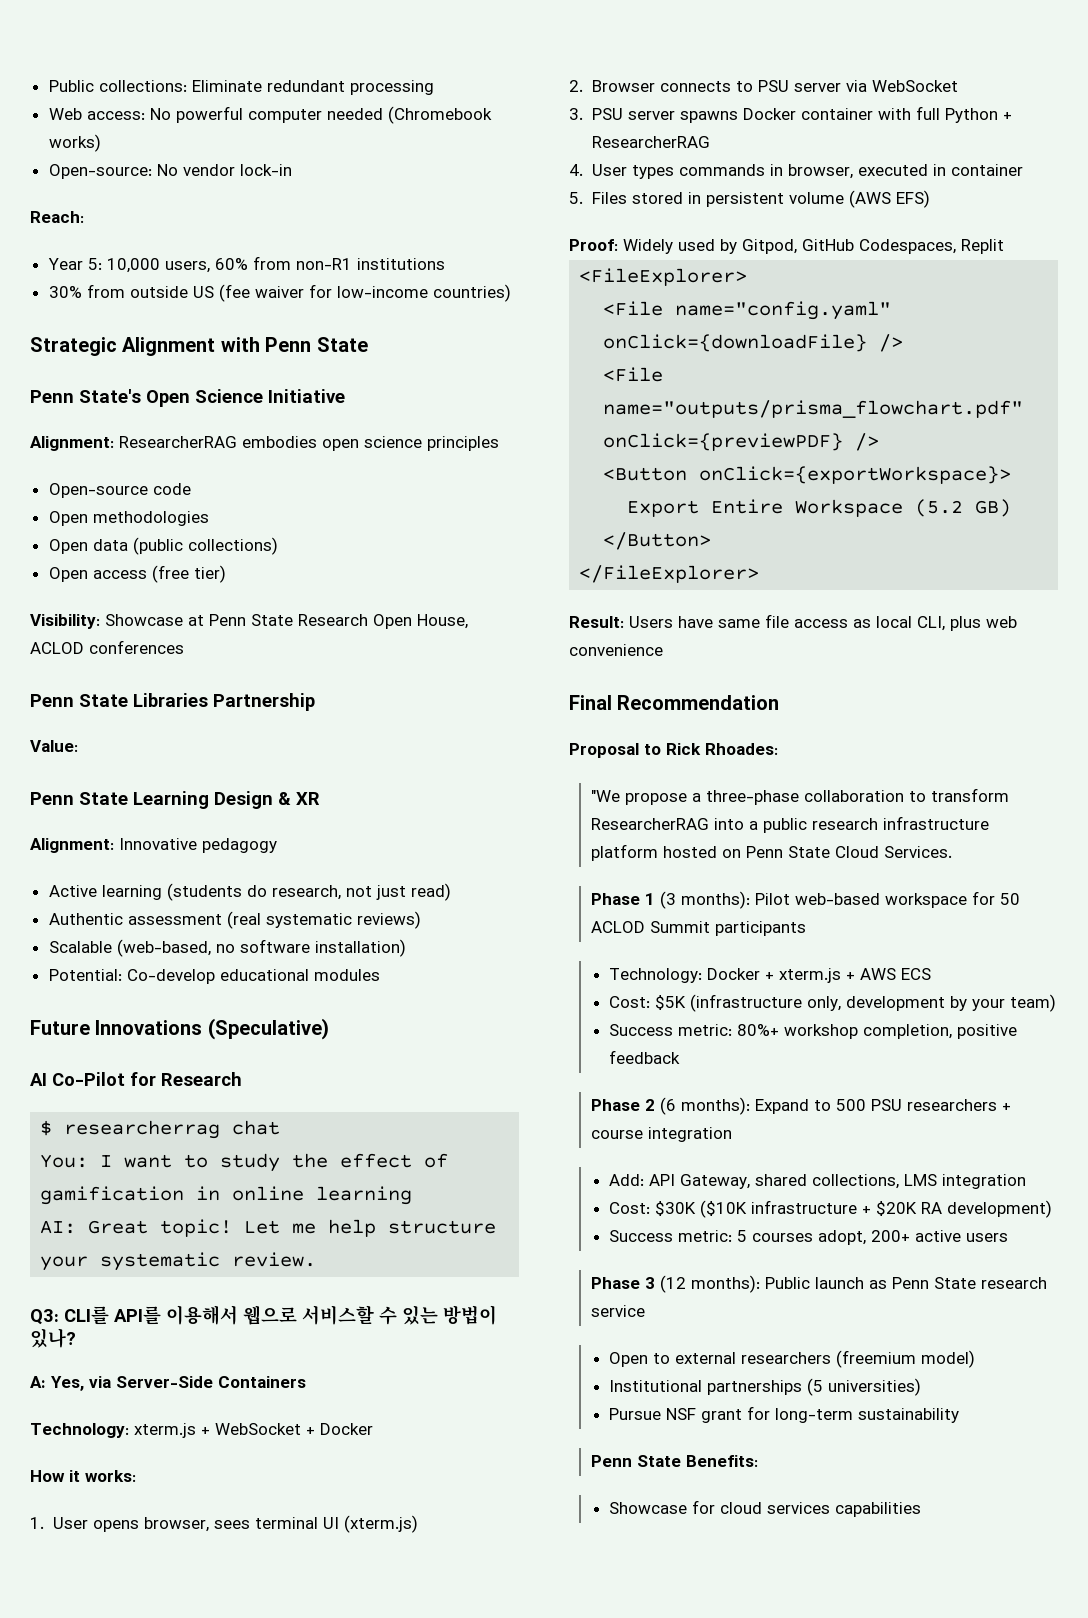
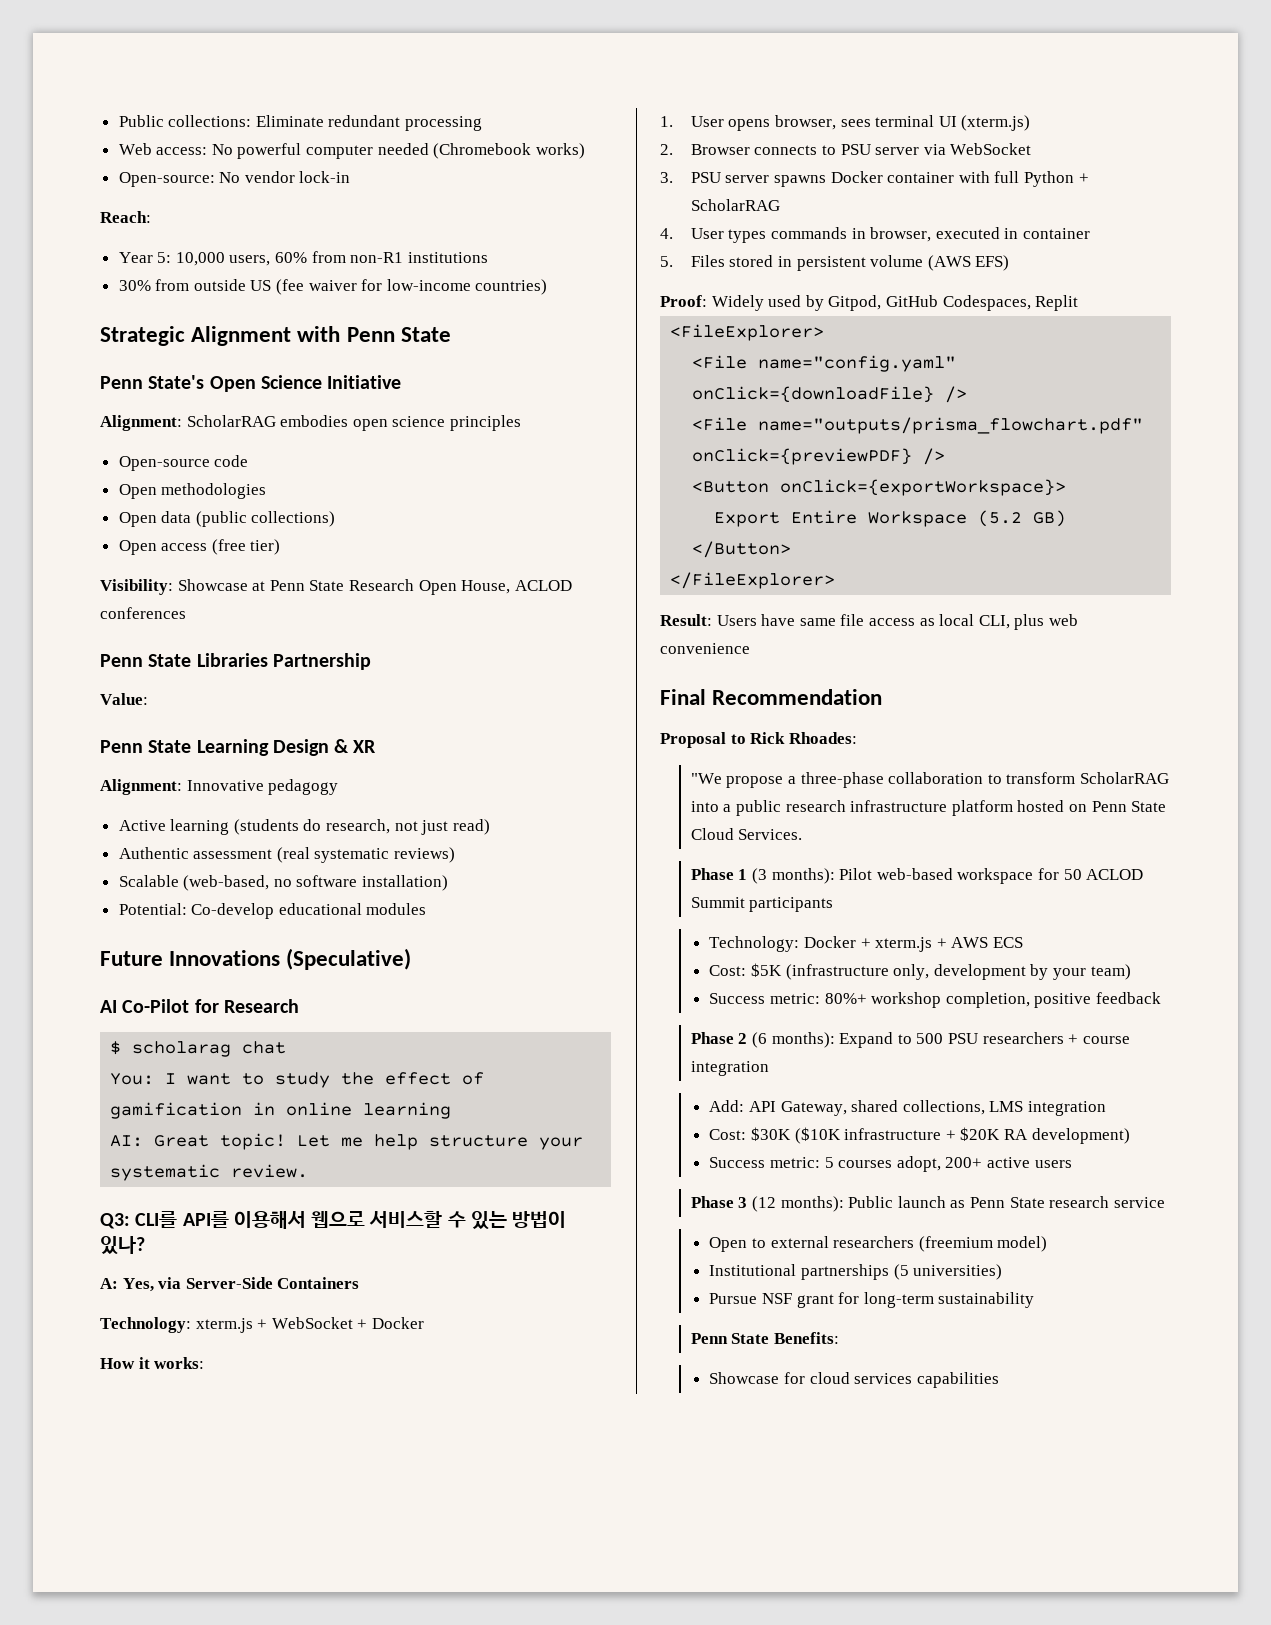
[119,436,237,448] ResearcherRAG -> [186,415,276,427] ScholarRAG
[64,1120,221,1139] researcherrag -> [132,1041,232,1057] scholarag
[591,136,710,148] ResearcherRAG -> [690,199,780,211] ScholarRAG
[590,818,709,830] ResearcherRAG -> [1079,772,1169,784] ScholarRAG

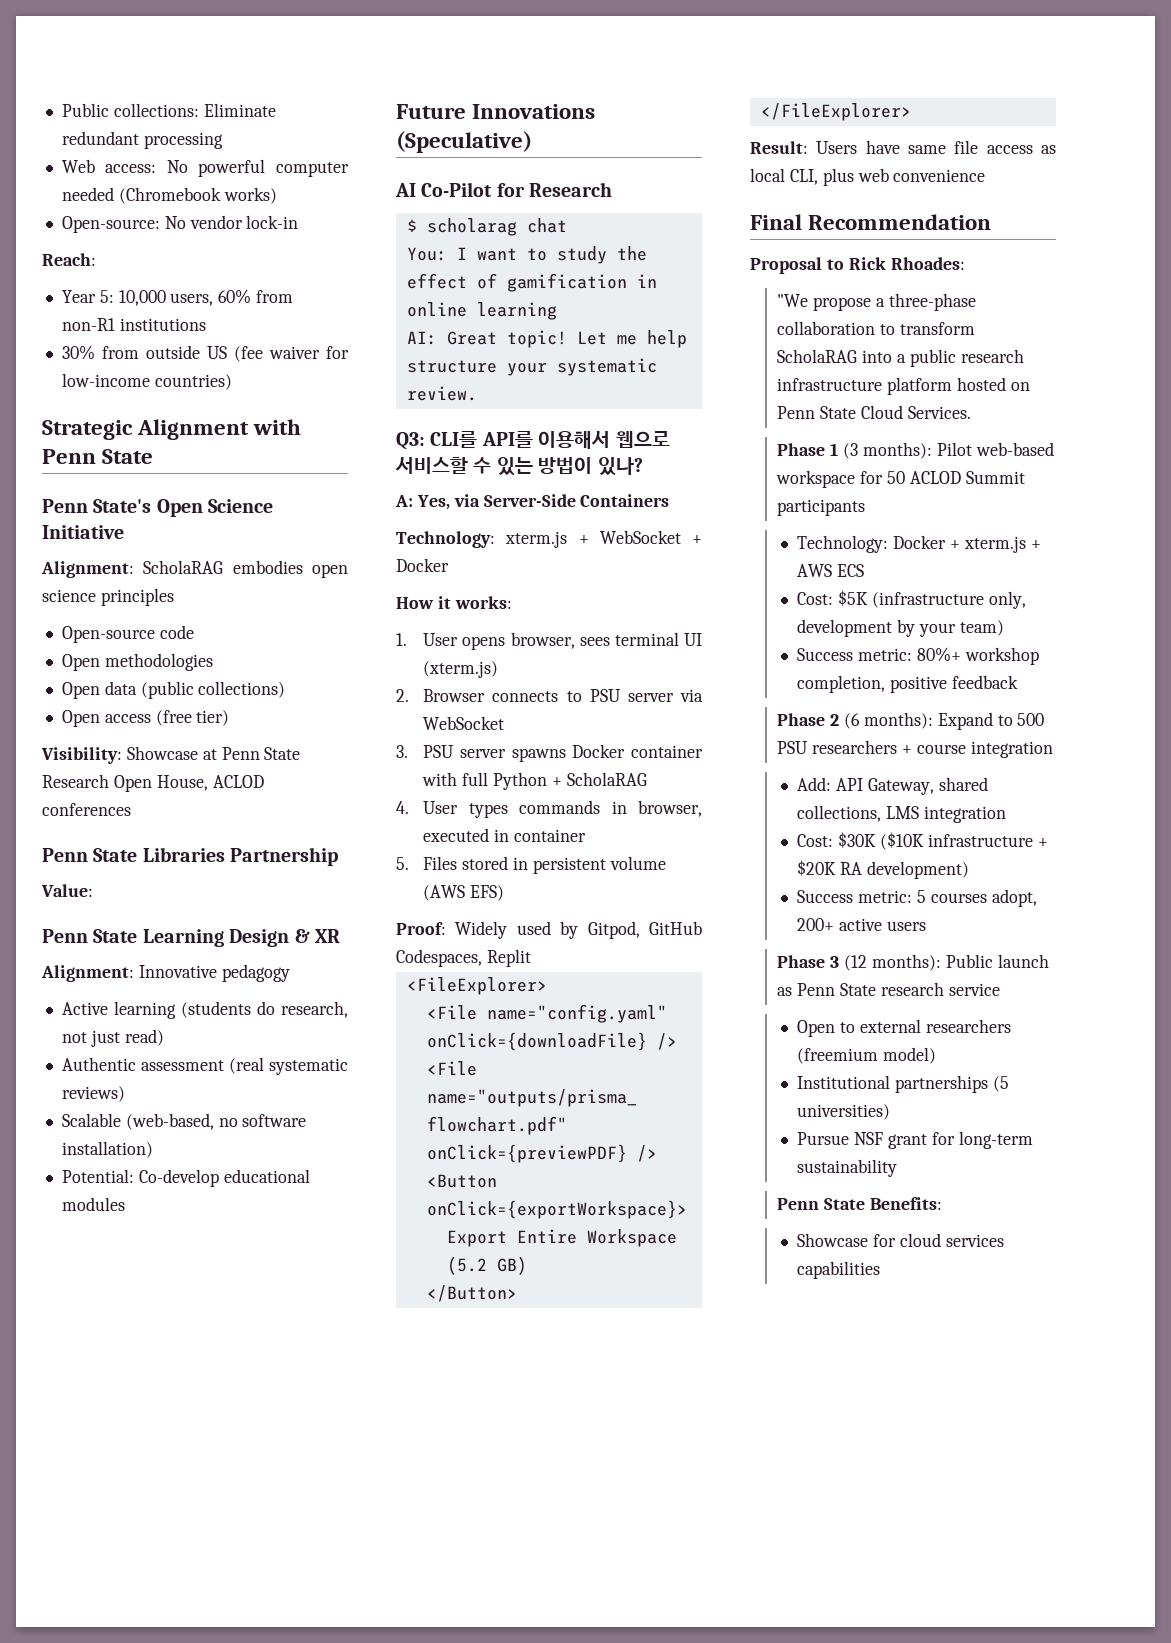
[186,415,276,427] ScholarRAG -> [143,560,224,574] ScholaRAG
[690,199,780,211] ScholarRAG -> [566,772,647,786] ScholaRAG
[1079,772,1169,784] ScholarRAG -> [777,349,858,363] ScholaRAG

